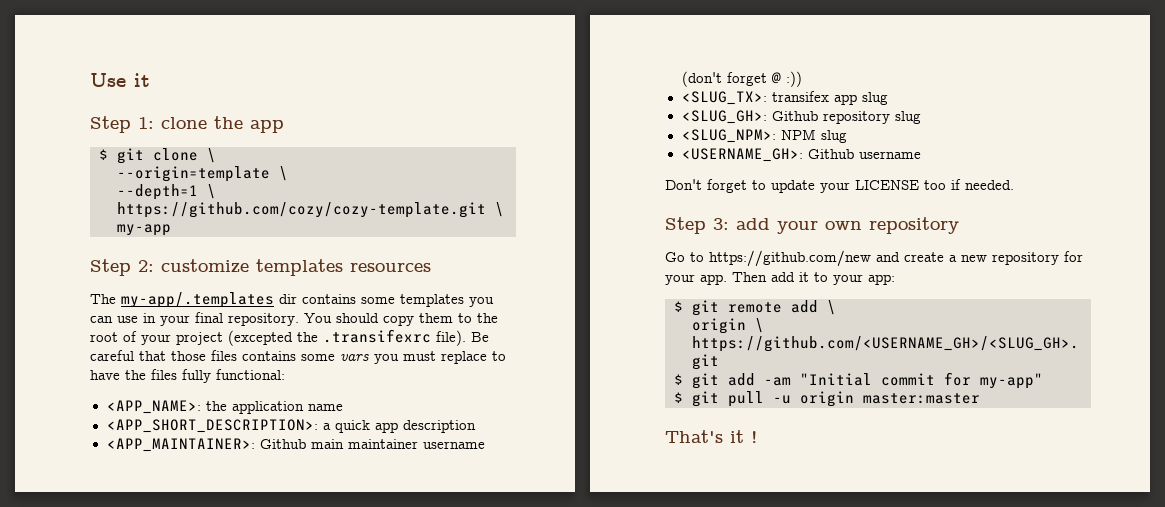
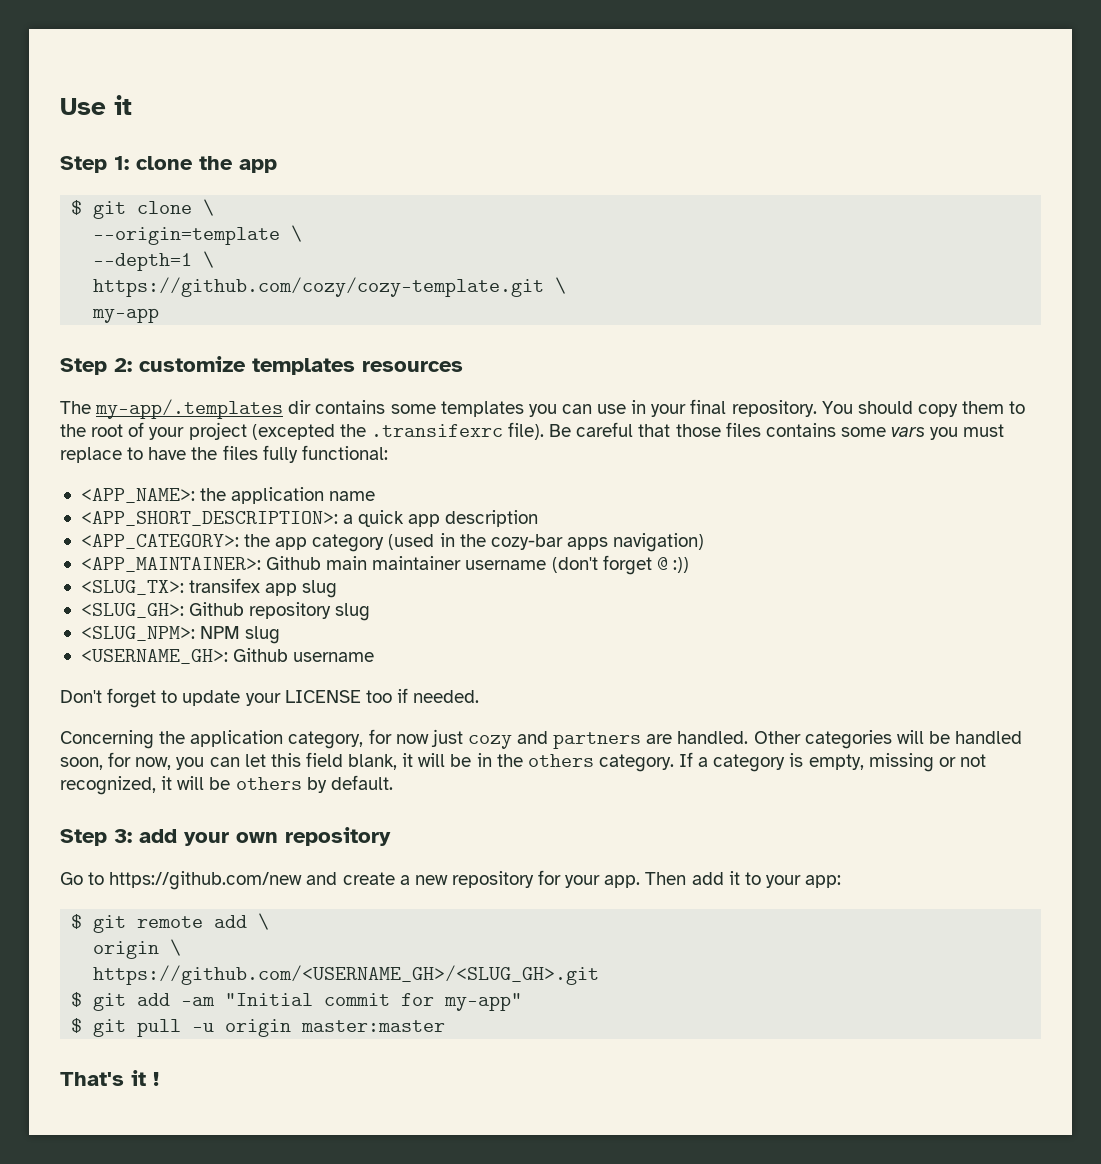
(476, 426) none -> [80,533,705,552] // <APP_CATEGORY>: the app category (used in the cozy-bar apps navigation)
(1014, 185) none -> [60,729,1023,749] [60,752,986,772] [60,775,393,795] // Concerning the application category, for now just cozy and partners are handled. Other categories will be handled soon, for now, you can let this field blank, it will be in the others category. If a category is empty, missing or not recognized, it will be others by default.

